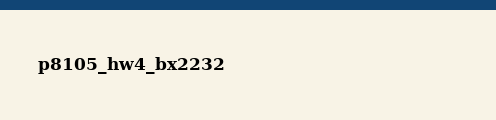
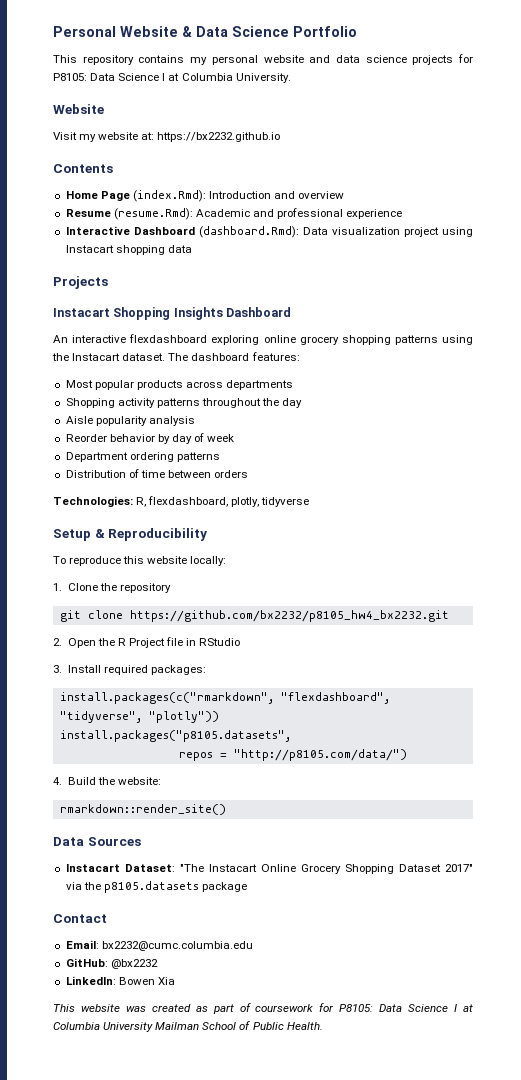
[38,57,225,74] p8105_hw4_bx2232 -> [53,26,357,37] [53,54,473,65] [53,73,291,83] [53,104,104,114] [53,132,281,142] [53,164,113,173] [65,190,345,202] [65,208,403,220] [65,226,474,238] [65,245,192,255] [53,276,108,289] [53,307,292,320] [53,334,473,345] [52,352,300,361] [65,380,294,390] [65,398,303,408] [65,416,195,426] [65,433,235,444] [65,452,220,462] [65,469,249,478] [53,496,310,507] [53,528,208,541] [53,556,227,566] [53,583,171,593] [59,610,449,622] [53,637,241,648] [53,665,206,675] [59,692,390,704] [59,711,219,723] [59,730,291,742] [178,749,407,761] [53,777,161,785] [59,804,226,815] [53,837,141,846] [65,864,473,874] [65,881,247,893] [53,914,107,923] [65,940,253,951] [65,958,158,969] [65,976,175,985] [53,1003,473,1014] [53,1021,323,1032] Personal Website & Data Science Portfolio // This repository contains my personal website and data science projects for P8105: Data Science I at Columbia University. // Website // Visit my website at: https://bx2232.github.io // Contents // Home Page (index.Rmd): Introduction and overview // Resume (resume.Rmd): Academic and professional experience // Interactive Dashboard (dashboard.Rmd): Data visualization project using Instacart shopping data // Projects // Instacart Shopping Insights Dashboard // An interactive flexdashboard exploring online grocery shopping patterns using the Instacart dataset. The dashboard features: // Most popular products across departments // Shopping activity patterns throughout the day // Aisle popularity analysis // Reorder behavior by day of week // Department ordering patterns // Distribution of time between orders // Technologies: R, flexdashboard, plotly, tidyverse // Setup & Reproducibility // To reproduce this website locally: // 1. Clone the repository // git clone https://github.com/bx2232/p8105_hw4_bx2232.git // 2. Open the R Project file in RStudio // 3. Install required packages: // install.packages(c("rmarkdown", "flexdashboard", "tidyverse", "plotly")) // install.packages("p8105.datasets", // repos = "http://p8105.com/data/") // 4. Build the website: // rmarkdown::render_site() // Data Sources // Instacart Dataset: "The Instacart Online Grocery Shopping Dataset 2017" via the p8105.datasets package // Contact // Email: bx2232@cumc.columbia.edu // GitHub: @bx2232 // LinkedIn: Bowen Xia // This website was created as part of coursework for P8105: Data Science I at Columbia University Mailman School of Public Health.

